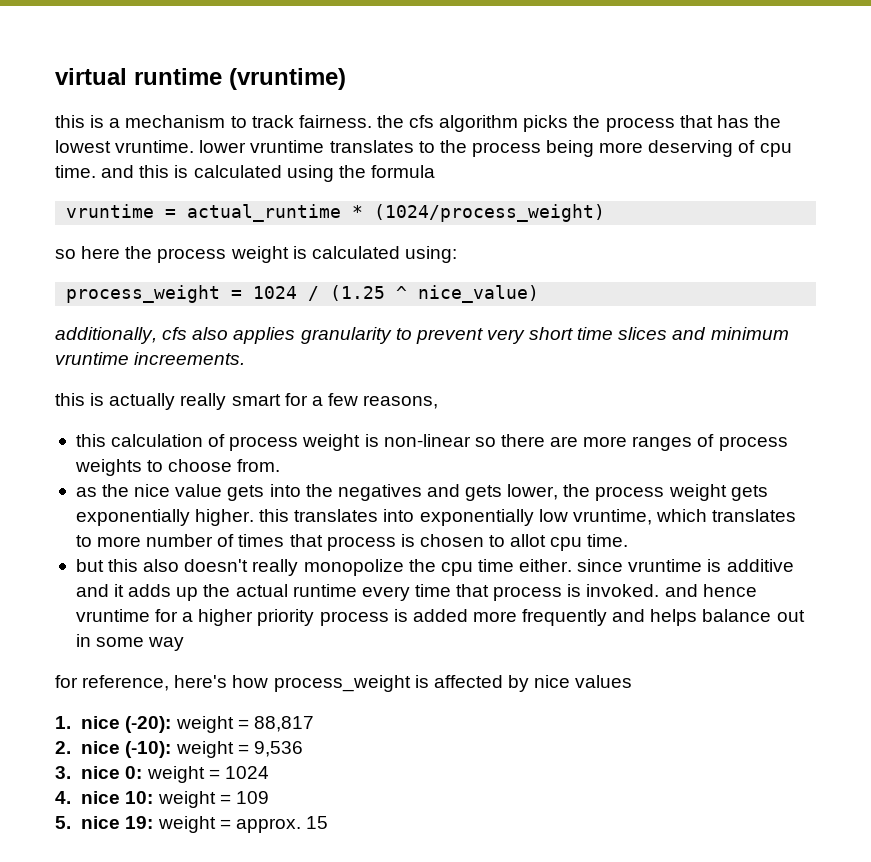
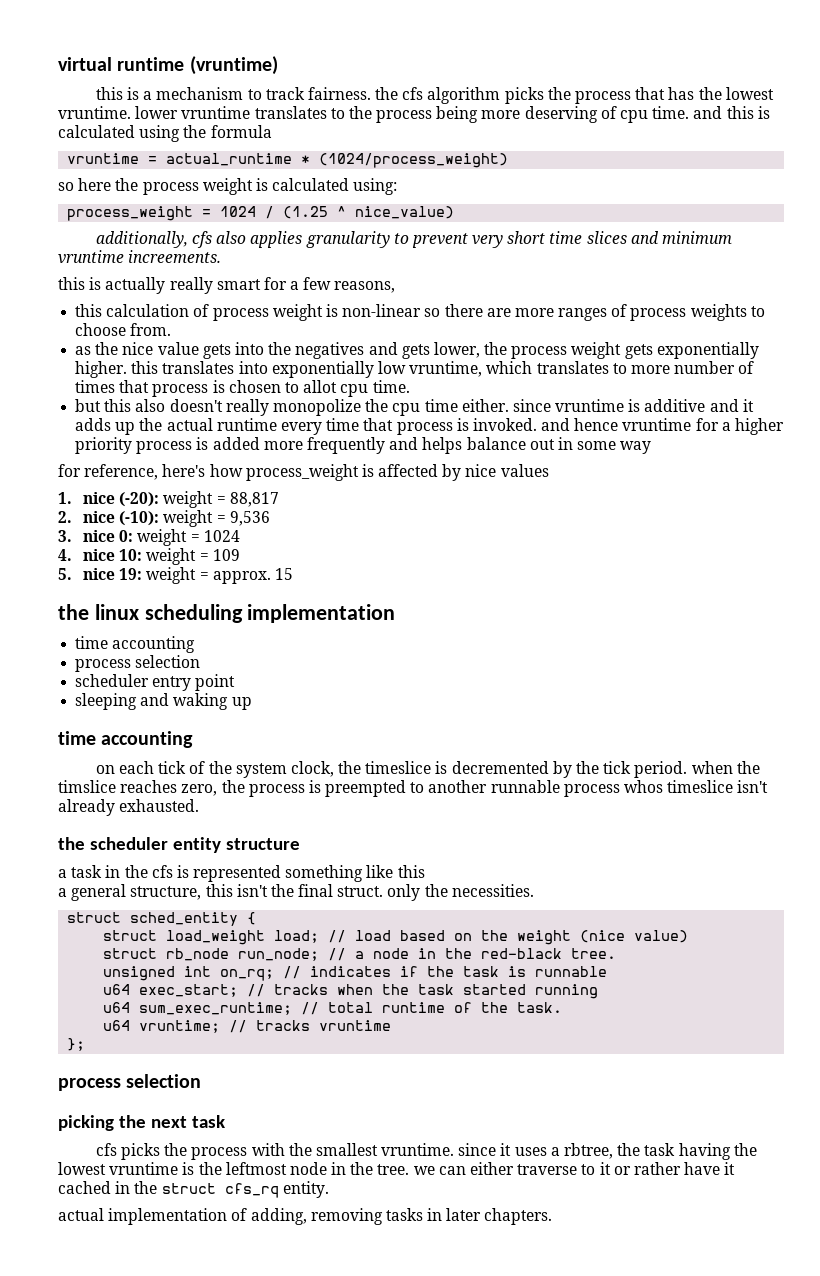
(328, 822) none -> [58,604,396,623] [75,636,196,653] [75,655,201,672] [75,674,236,691] [75,693,252,710] [58,731,194,748] [95,761,760,778] [58,780,769,797] [58,799,200,816] [58,837,300,853] [58,865,425,882] [58,884,534,901] [67,912,257,926] [103,930,689,945] [103,948,617,961] [103,966,608,981] [103,984,599,999] [103,1002,563,1015] [103,1020,392,1033] [67,1038,86,1051] [58,1074,202,1091] [58,1115,225,1131] [95,1143,757,1160] [58,1162,736,1175] [58,1181,329,1198] [58,1208,553,1225] // the linux scheduling implementation // time accounting // process selection // scheduler entry point // sleeping and waking up // time accounting // on each tick of the system clock, the timeslice is decremented by the tick period. when the timslice reaches zero, the process is preempted to another runnable process whos timeslice isn't already exhausted. // the scheduler entity structure // a task in the cfs is represented something like this // a general structure, this isn't the final struct. only the necessities. // struct sched_entity { // struct load_weight load; // load based on the weight (nice value) // struct rb_node run_node; // a node in the red-black tree. // unsigned int on_rq; // indicates if the task is runnable // u64 exec_start; // tracks when the task started running // u64 sum_exec_runtime; // total runtime of the task. // u64 vruntime; // tracks vruntime // }; // process selection // picking the next task // cfs picks the process with the smallest vruntime. since it uses a rbtree, the task having the lowest vruntime is the leftmost node in the tree. we can either traverse to it or rather have it cached in the struct cfs_rq entity. // actual implementation of adding, removing tasks in later chapters.

